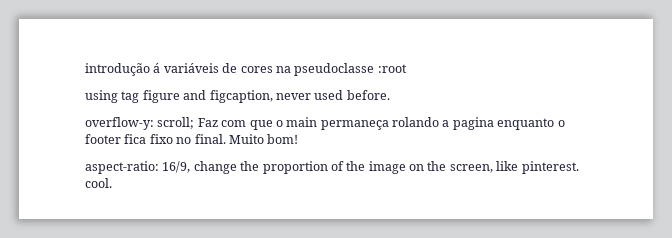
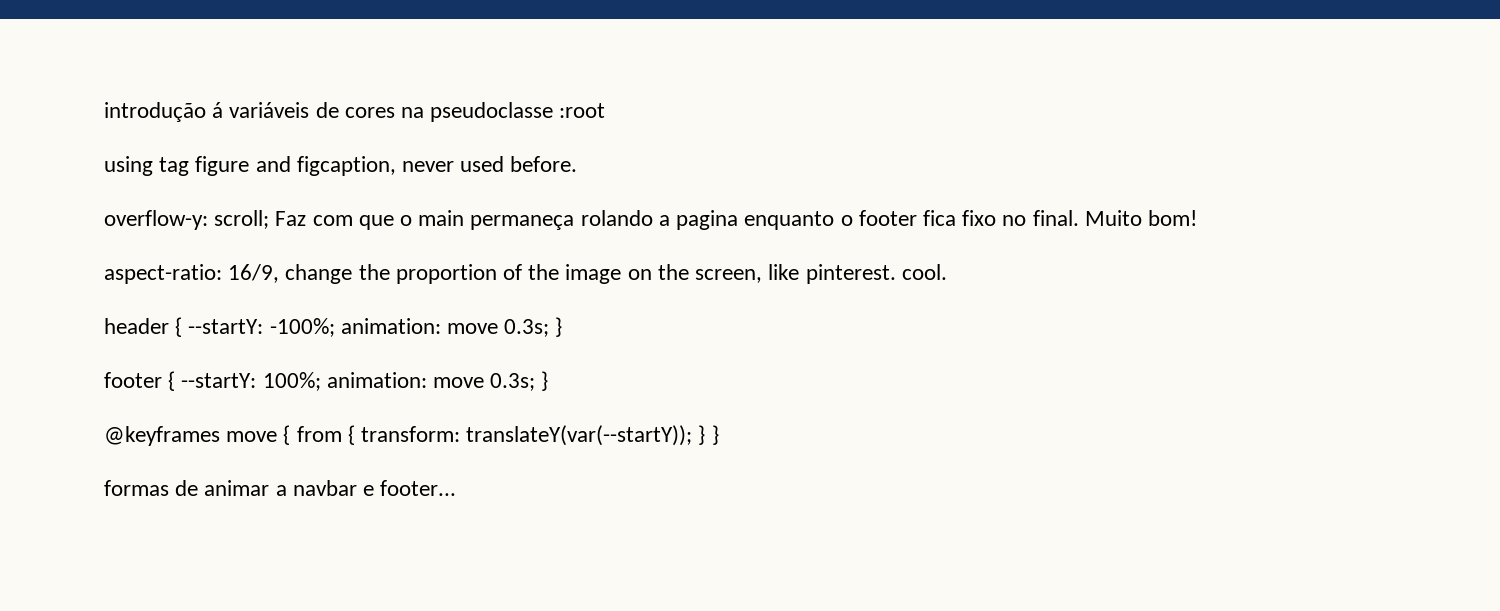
(112, 183) none -> [104,317,563,337] [104,371,549,391] [104,425,719,446] [104,480,457,496] // header { --startY: -100%; animation: move 0.3s; } // footer { --startY: 100%; animation: move 0.3s; } // @keyframes move { from { transform: translateY(var(--startY)); } } // formas de animar a navbar e footer...

